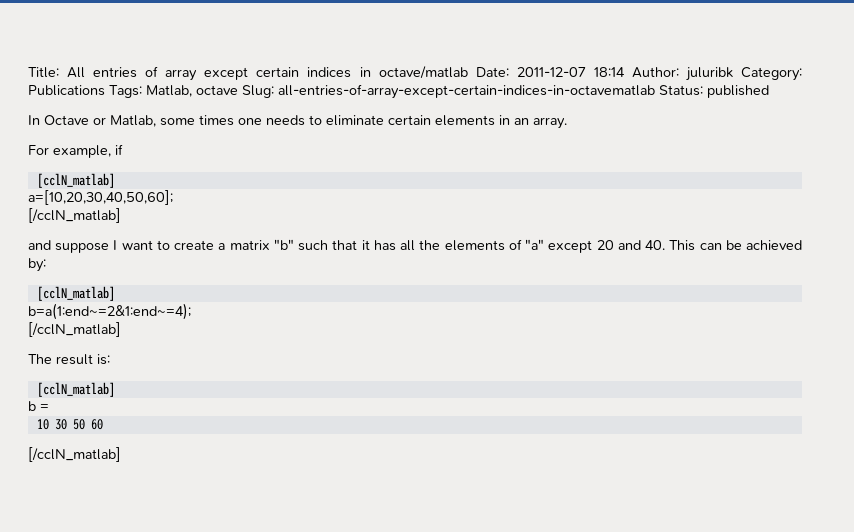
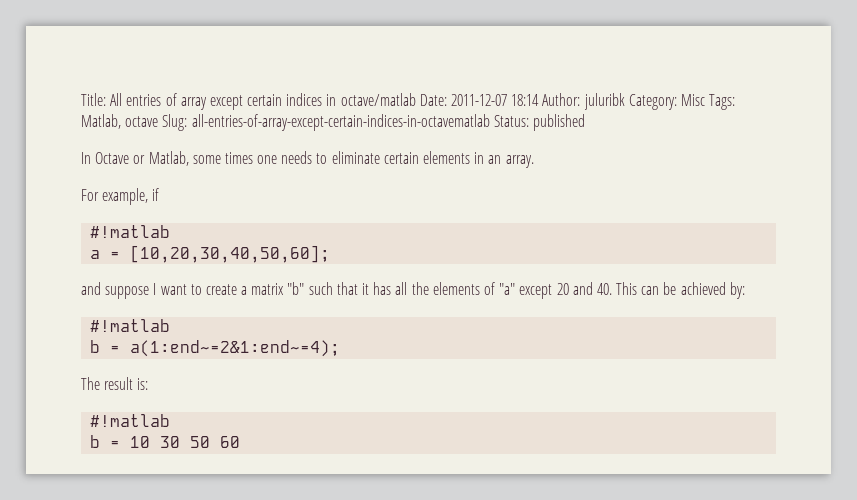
[28,85,105,96] Publications -> [680,94,705,106] Misc
[36,173,115,188] [28,190,173,205] [28,208,121,223] [cclN_matlab] // a=[10,20,30,40,50,60]; // [/cclN_matlab] -> [90,225,171,238] [90,245,331,263] #!matlab // a = [10,20,30,40,50,60];
[36,286,115,301] [28,303,191,320] [28,322,121,337] [cclN_matlab] // b=a(1:end~=2&1:end~=4); // [/cclN_matlab] -> [90,319,171,332] [90,340,341,357] #!matlab // b = a(1:end~=2&1:end~=4);
[36,382,115,397] [28,401,49,411] [cclN_matlab] // b = // -> [90,414,171,427] [90,435,121,448] #!matlab // b =
[28,447,121,462] // [/cclN_matlab] -> (241, 442) none

